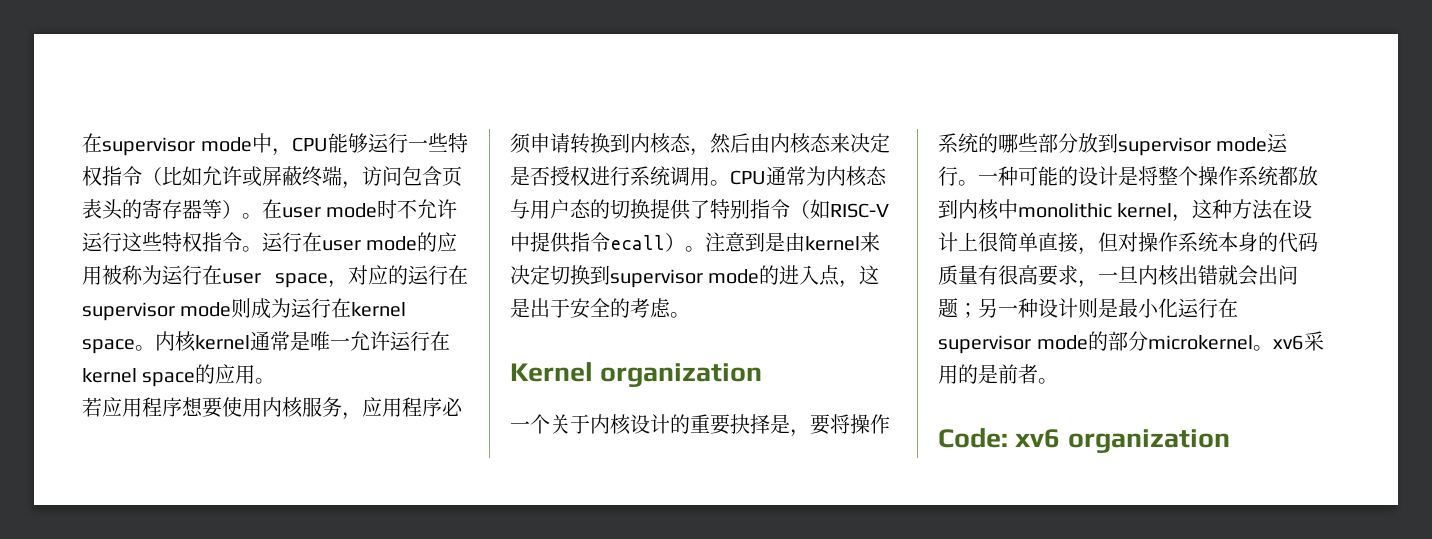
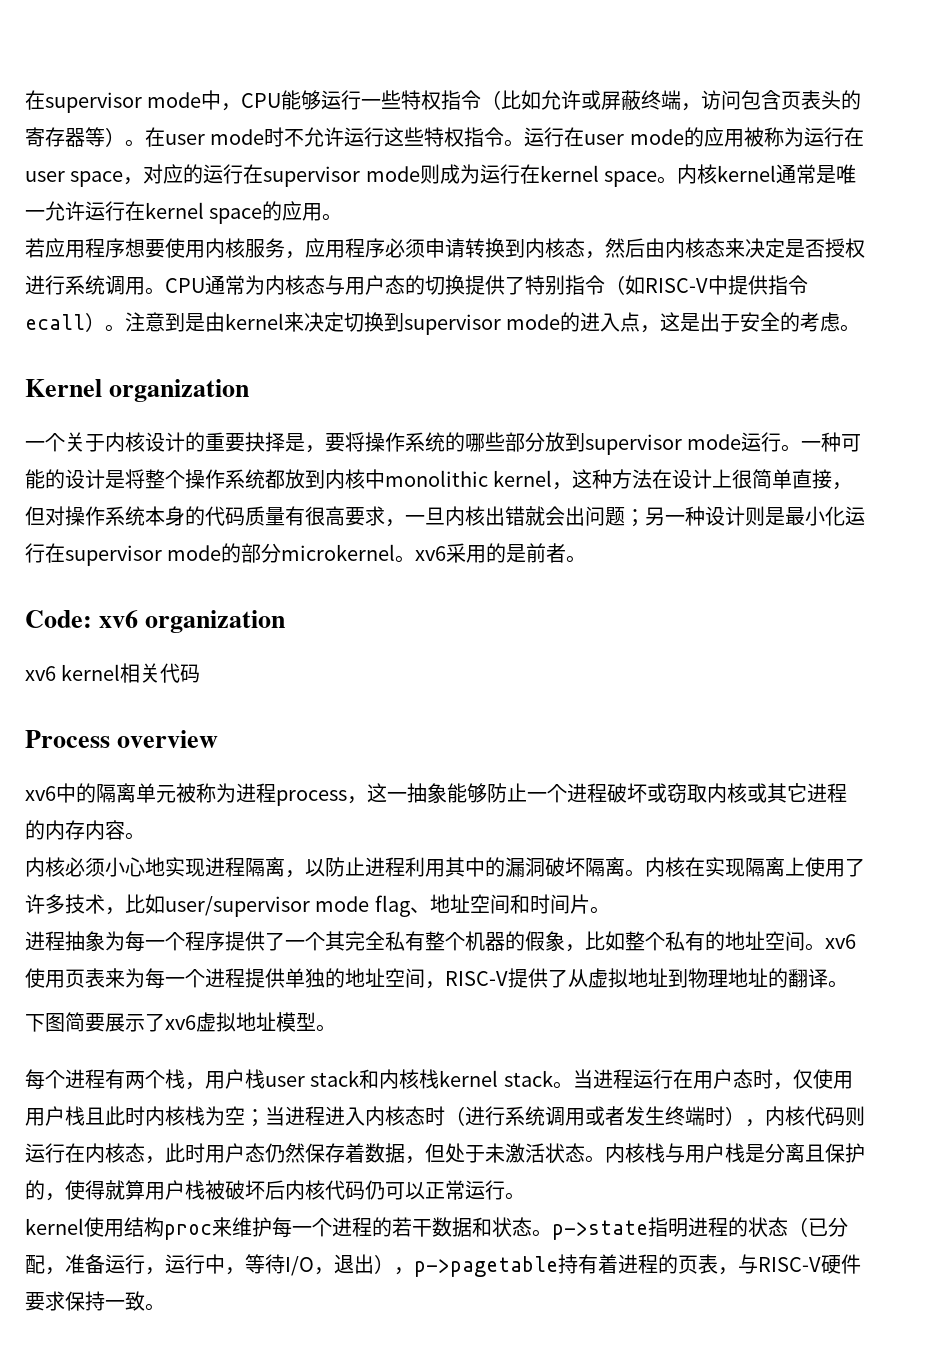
(1230, 441) none -> [25,663,201,683] [25,730,219,748] [25,783,847,806] [25,820,145,840] [25,857,865,878] [25,894,610,917] [25,931,856,952] [25,968,848,989] [25,1012,336,1032] [25,1069,853,1090] [25,1106,865,1127] [25,1143,865,1164] [25,1180,525,1201] [25,1217,848,1240] [25,1254,861,1277] [25,1291,165,1311] // xv6 kernel相关代码 // Process overview // xv6中的隔离单元被称为进程process，这一抽象能够防止一个进程破坏或窃取内核或其它进程的内存内容。 // 内核必须小心地实现进程隔离，以防止进程利用其中的漏洞破坏隔离。内核在实现隔离上使用了许多技术，比如user/supervisor mode flag、地址空间和时间片。 // 进程抽象为每一个程序提供了一个其完全私有整个机器的假象，比如整个私有的地址空间。xv6使用页表来为每一个进程提供单独的地址空间，RISC-V提供了从虚拟地址到物理地址的翻译。 // 下图简要展示了xv6虚拟地址模型。 // 每个进程有两个栈，用户栈user stack和内核栈kernel stack。当进程运行在用户态时，仅使用用户栈且此时内核栈为空；当进程进入内核态时（进行系统调用或者发生终端时），内核代码则运行在内核态，此时用户态仍然保存着数据，但处于未激活状态。内核栈与用户栈是分离且保护的，使得就算用户栈被破坏后内核代码仍可以正常运行。 // kernel使用结构proc来维护每一个进程的若干数据和状态。p->state指明进程的状态（已分配，准备运行，运行中，等待I/O，退出），p->pagetable持有着进程的页表，与RISC-V硬件要求保持一致。

